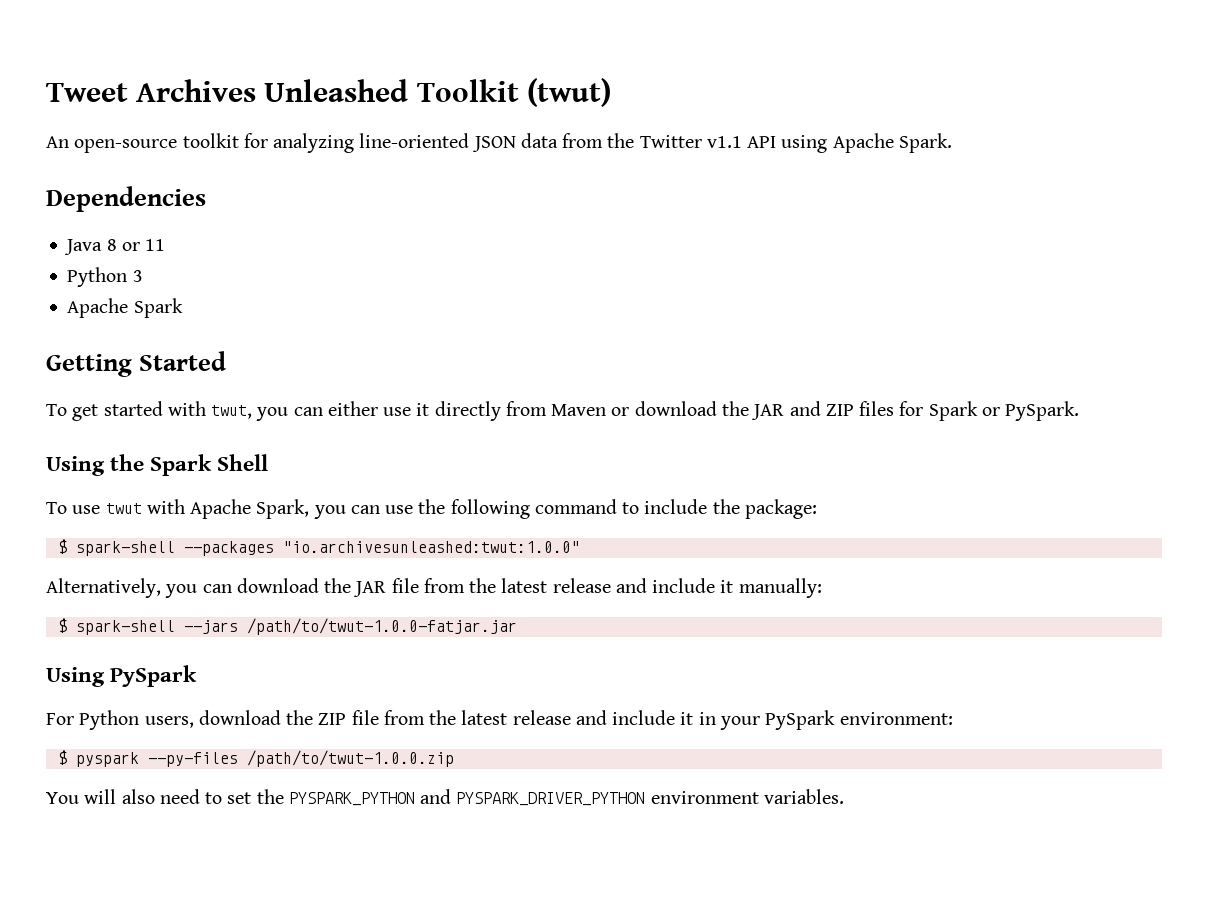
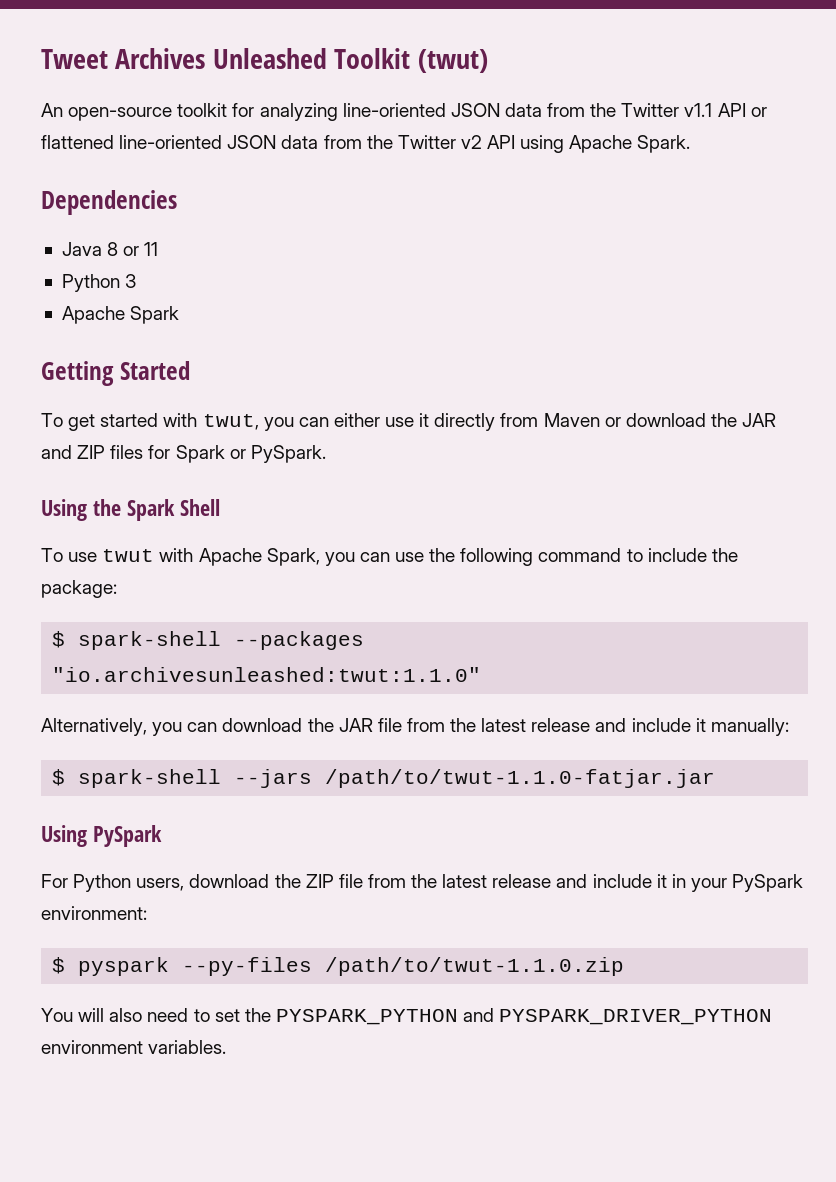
(777, 142) none -> [750,107,767,117] [41,135,516,149] or flattened line-oriented JSON data from the Twitter v2 API
[282,541,580,553] "io.archivesunleashed:twut:1.0.0" -> [52,667,482,682] "io.archivesunleashed:twut:1.1.0"
[246,618,517,635] /path/to/twut-1.0.0-fatjar.jar -> [325,769,716,788] /path/to/twut-1.1.0-fatjar.jar
[246,750,454,767] /path/to/twut-1.0.0.zip -> [325,957,625,976] /path/to/twut-1.1.0.zip

